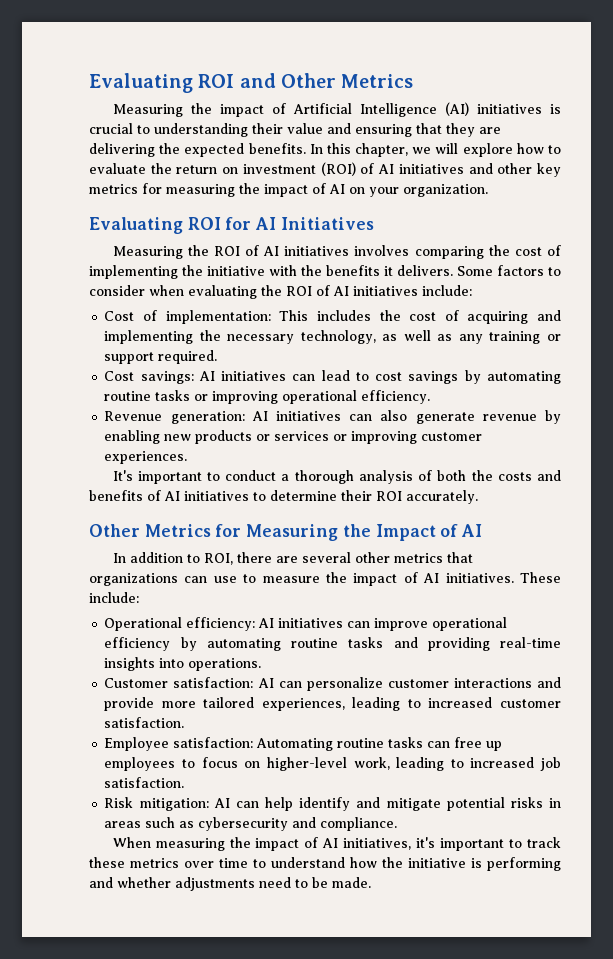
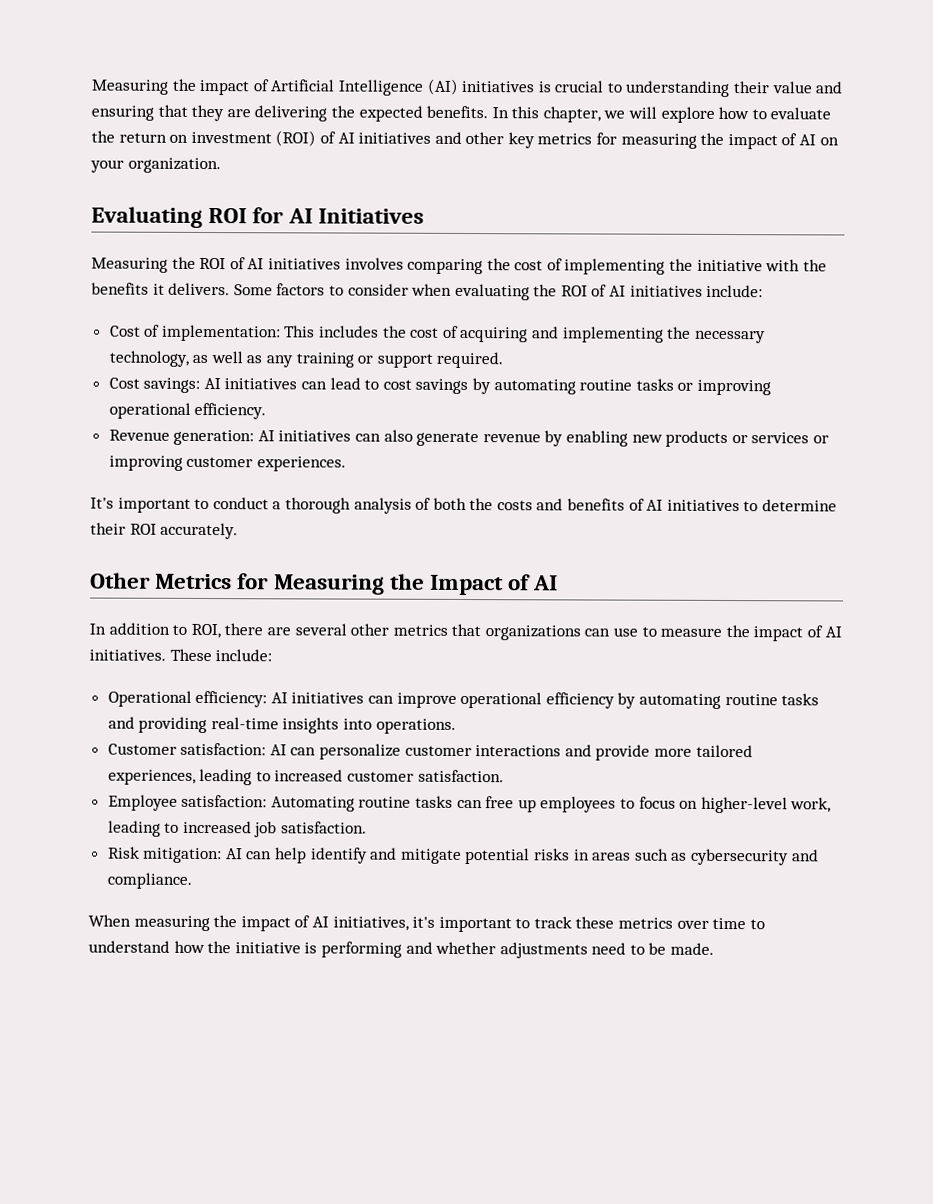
[89,73,414,93] Evaluating ROI and Other Metrics // -> (91, 87) none

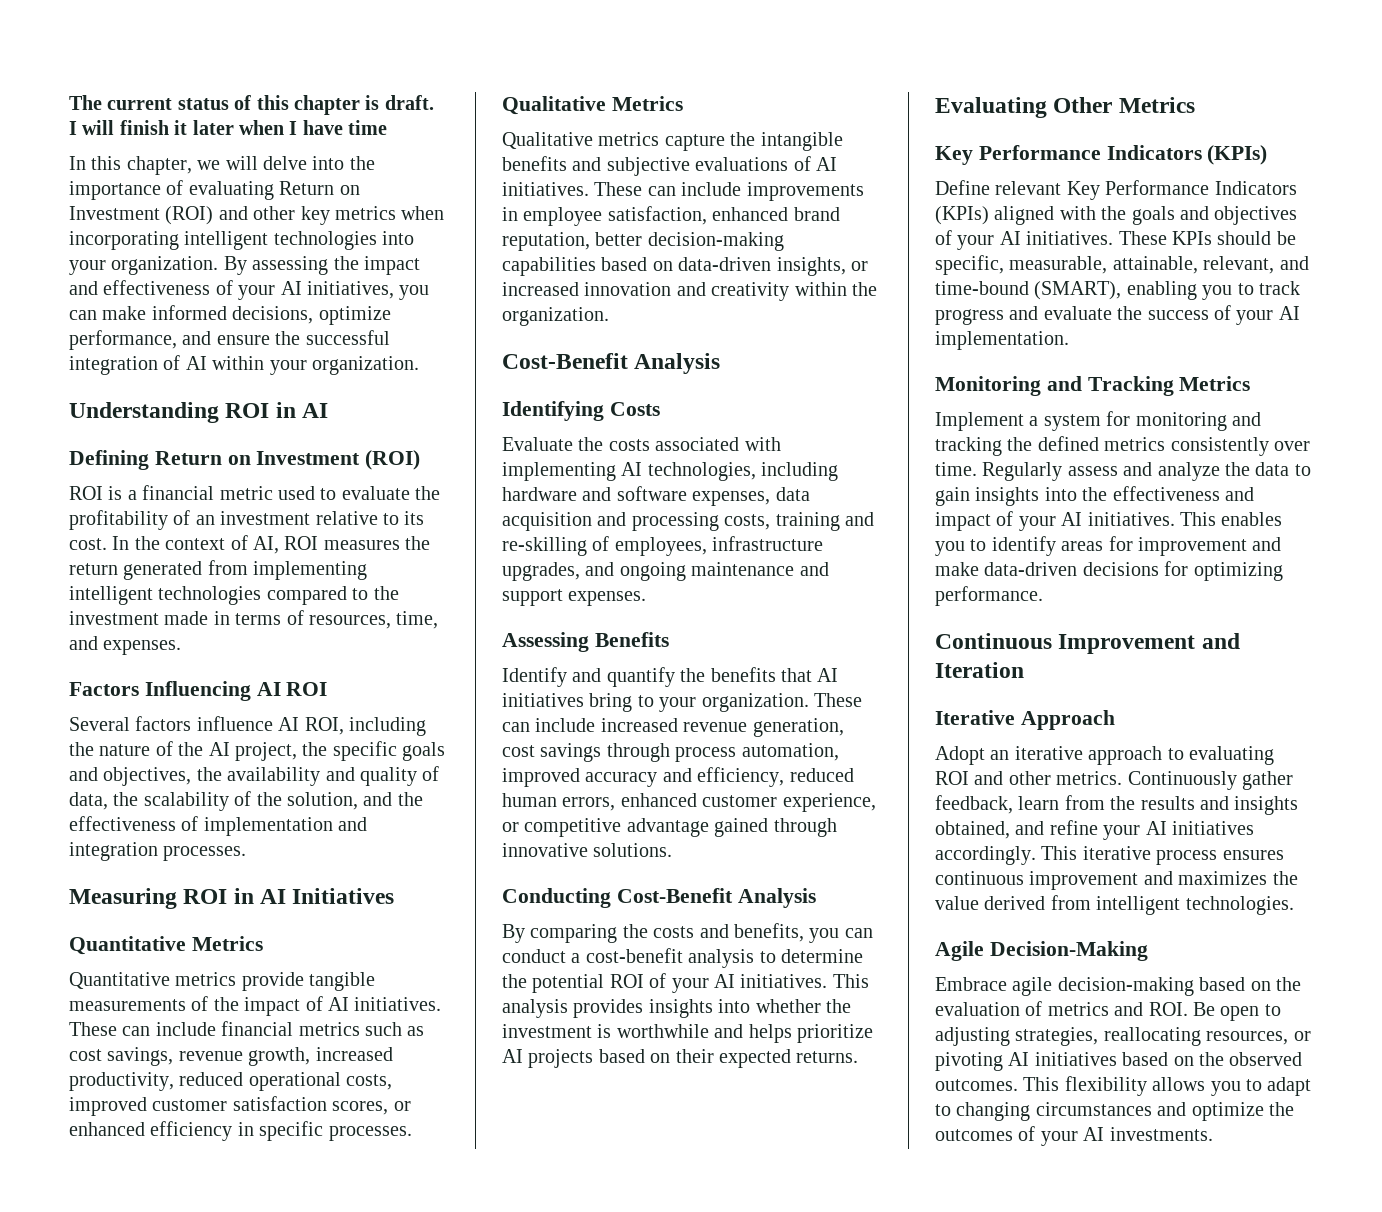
[91,78,844,98] [91,104,489,122] Measuring the impact of Artificial Intelligence (AI) initiatives is crucial to understanding their value and ensuring that they are delivering the expected benefits. -> [69,95,434,115] [69,120,388,135] The current status of this chapter is draft. I will finish it later when I have time //
[660,106,832,123] [91,130,839,150] explore how to evaluate the return on investment (ROI) of AI initiatives and other key metrics for measuring the impact of AI on -> [263,156,375,170] [69,180,360,200] [69,206,445,225] [69,231,415,250] [69,256,420,275] [69,280,430,300] [69,305,391,325] [69,330,390,350] [69,355,265,375] delve into the importance of evaluating Return on Investment (ROI) and other key metrics when incorporating intelligent technologies into your organization. By assessing the impact and effectiveness of your AI initiatives, you can make informed decisions, optimize performance, and ensure the successful integration of AI within
[91,206,424,228] [91,256,827,275] [91,282,764,301] [109,324,766,344] [108,350,504,369] [108,377,771,396] [108,402,267,420] [108,429,829,448] [108,455,346,472] [90,497,838,514] [90,522,239,540] [90,572,559,596] [89,622,723,641] Evaluating ROI for AI Initiatives // Measuring the ROI of AI initiatives involves comparing the cost of implementing the initiative with the benefits it delivers. Some factors to consider when evaluating the ROI of AI initiatives include: // Cost of implementation: This includes the cost of acquiring and implementing the necessary technology, as well as any training or support required. // Cost savings: AI initiatives can lead to cost savings by automating routine tasks or improving operational efficiency. // Revenue generation: AI initiatives can also generate revenue by enabling new products or services or improving customer experiences. // It's important to conduct a thorough analysis of both the costs and benefits of AI initiatives to determine their ROI accurately. // Other Metrics for Measuring the Impact of AI // In addition to ROI, there are several other metrics that organizations can use to measure -> [69,402,329,423] [69,450,421,470] [69,485,441,500] [69,510,425,530] [69,535,431,554] [69,560,368,580] [69,586,399,605] [69,610,439,629] [69,636,182,655] [69,681,328,701] [69,716,426,736] [69,741,446,761] [69,766,440,786] [69,791,423,811] [69,816,368,836] [69,842,247,861] [69,888,395,909] [69,936,263,955] [69,972,376,991] [69,996,209,1011] Understanding ROI in AI // Defining Return on Investment (ROI) // ROI is a financial metric used to evaluate the profitability of an investment relative to its cost. In the context of AI, ROI measures the return generated from implementing intelligent technologies compared to the investment made in terms of resources, time, and expenses. // Factors Influencing AI ROI // Several factors influence AI ROI, including the nature of the AI project, the specific goals and objectives, the availability and quality of data, the scalability of the solution, and the effectiveness of implementation and integration processes. // Measuring ROI in AI Initiatives // Quantitative Metrics // Quantitative metrics provide tangible measurements of
[215,649,273,662] [107,690,820,709] [107,716,456,734] [107,742,753,761] [107,768,504,786] [107,794,832,814] [107,820,368,838] [107,846,819,866] [106,872,192,889] [88,914,765,933] [88,940,715,959] include: // Operational efficiency: AI initiatives can improve operational efficiency by automating routine tasks and providing real-time insights into operations. // Customer satisfaction: AI can personalize customer interactions and provide more tailored experiences, leading to increased customer satisfaction. // Employee satisfaction: Automating routine tasks can free up employees to focus on higher-level work, leading to increased job satisfaction. // Risk mitigation: AI can help identify and mitigate potential risks in areas such as cybersecurity and compliance. // When measuring the impact of AI initiatives, it's important to track these metrics over time to understand how the initiative is performing and whether adjustments need to be made. -> [122,1021,425,1036] [69,1047,393,1066] [69,1072,393,1091] [69,1096,411,1116] [69,1121,412,1141] [502,96,683,115] [502,132,843,151] [502,156,837,176] [502,182,864,201] [502,206,840,226] [502,232,784,251] [502,257,868,276] [502,282,877,301] [502,307,609,326] [502,353,721,374] [502,401,660,421] [502,437,781,451] [502,462,839,481] [502,486,810,506] [502,512,874,531] [502,536,824,556] [502,562,829,581] [502,589,647,606] [502,632,669,652] [502,667,839,687] [502,693,862,712] [502,718,844,737] [502,743,839,762] [502,767,854,787] [502,793,876,812] [502,818,837,837] [502,843,673,857] [502,888,816,908] [502,923,873,943] [502,948,863,968] [502,973,869,993] [502,999,851,1018] [502,1024,873,1043] [502,1049,859,1068] [935,97,1195,118] [935,145,1268,165] [935,180,1297,200] [935,206,1298,225] [935,230,1296,250] [935,255,1309,275] [935,281,1300,300] [935,305,1300,325] [935,331,1069,350] [935,376,1251,396] [935,411,1261,431] [935,436,1310,456] [935,462,1311,481] [935,486,1254,506] [935,511,1283,531] [935,536,1282,556] [935,561,1283,581] [935,586,1043,606] [935,633,1240,654] [935,662,1024,678] [935,710,1115,730] [935,746,1274,765] [935,771,1293,790] [935,795,1299,815] [935,820,1254,840] [935,846,1284,865] [935,871,1298,890] [935,895,1294,915] [935,941,1148,961] [935,977,1301,996] [935,1001,1281,1021] [935,1027,1311,1046] [935,1052,1303,1071] [935,1076,1312,1096] [935,1102,1294,1121] [935,1126,1213,1146] can include financial metrics such as cost savings, revenue growth, increased productivity, reduced operational costs, improved customer satisfaction scores, or enhanced efficiency in specific processes. // Qualitative Metrics // Qualitative metrics capture the intangible benefits and subjective evaluations of AI initiatives. These can include improvements in employee satisfaction, enhanced brand reputation, better decision-making capabilities based on data-driven insights, or increased innovation and creativity within the organization. // Cost-Benefit Analysis // Identifying Costs // Evaluate the costs associated with implementing AI technologies, including hardware and software expenses, data acquisition and processing costs, training and re-skilling of employees, infrastructure upgrades, and ongoing maintenance and support expenses. // Assessing Benefits // Identify and quantify the benefits that AI initiatives bring to your organization. These can include increased revenue generation, cost savings through process automation, improved accuracy and efficiency, reduced human errors, enhanced customer experience, or competitive advantage gained through innovative solutions. // Conducting Cost-Benefit Analysis // By comparing the costs and benefits, you can conduct a cost-benefit analysis to determine the potential ROI of your AI initiatives. This analysis provides insights into whether the investment is worthwhile and helps prioritize AI projects based on their expected returns. // Evaluating Other Metrics // Key Performance Indicators (KPIs) // Define relevant Key Performance Indicators (KPIs) aligned with the goals and objectives of your AI initiatives. These KPIs should be specific, measurable, attainable, relevant, and time-bound (SMART), enabling you to track progress and evaluate the success of your AI implementation. // Monitoring and Tracking Metrics // Implement a system for monitoring and tracking the defined metrics consistently over time. Regularly assess and analyze the data to gain insights into the effectiveness and impact of your AI initiatives. This enables you to identify areas for improvement and make data-driven decisions for optimizing performance. // Continuous Improvement and Iteration // Iterative Approach // Adopt an iterative approach to evaluating ROI and other metrics. Continuously gather feedback, learn from the results and insights obtained, and refine your AI initiatives accordingly. This iterative process ensures continuous improvement and maximizes the value derived from intelligent technologies. // Agile Decision-Making // Embrace agile decision-making based on the evaluation of metrics and ROI. Be open to adjusting strategies, reallocating resources, or pivoting AI initiatives based on the observed outcomes. This flexibility allows you to adapt to changing circumstances and optimize the outcomes of your AI investments.

